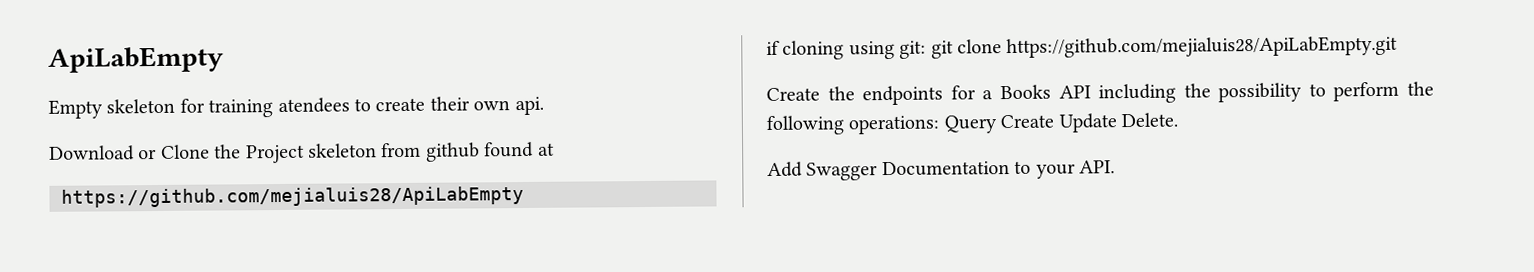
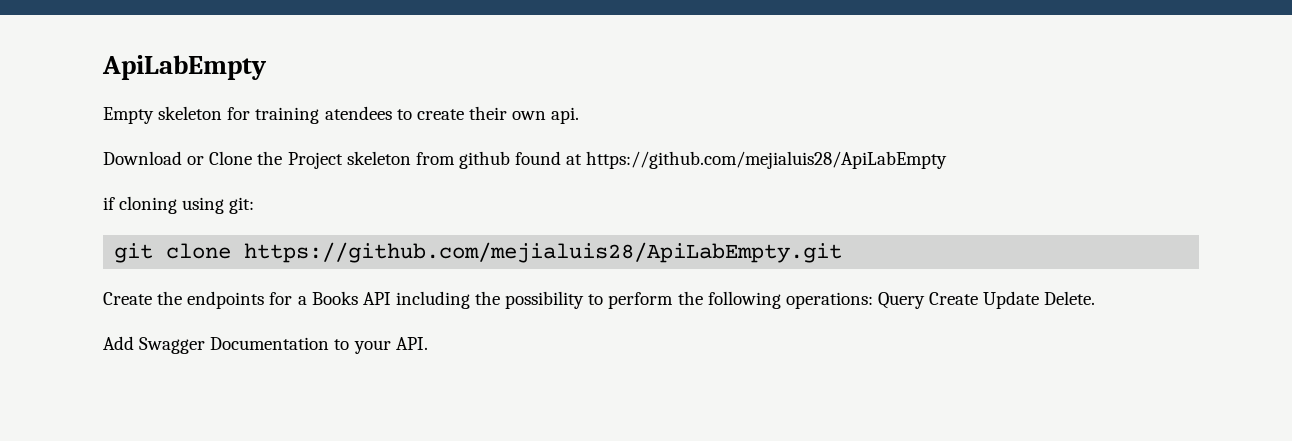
(555, 149) // -> (583, 159) none
(927, 49) none -> (255, 205) //

